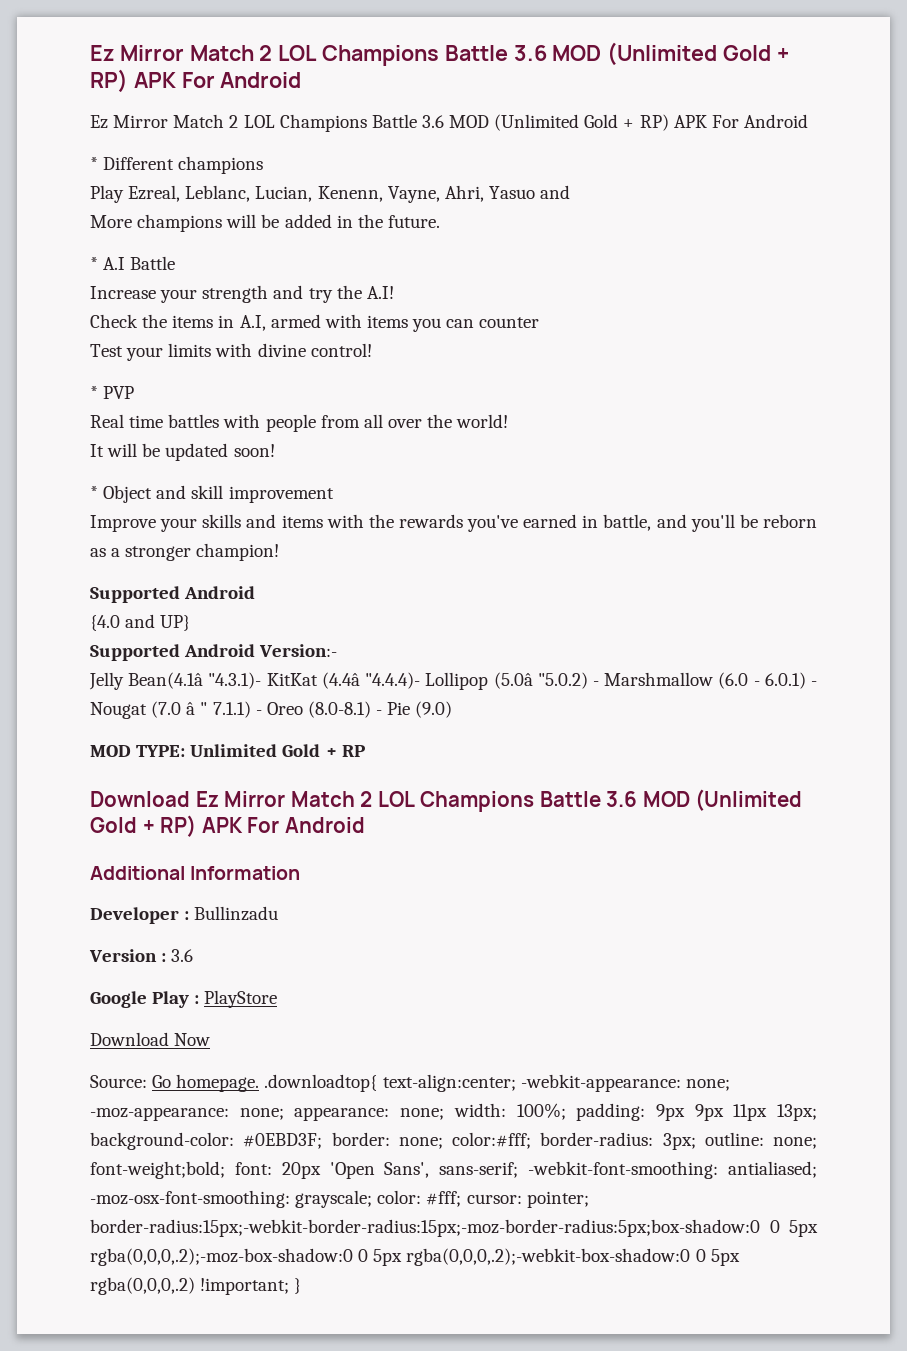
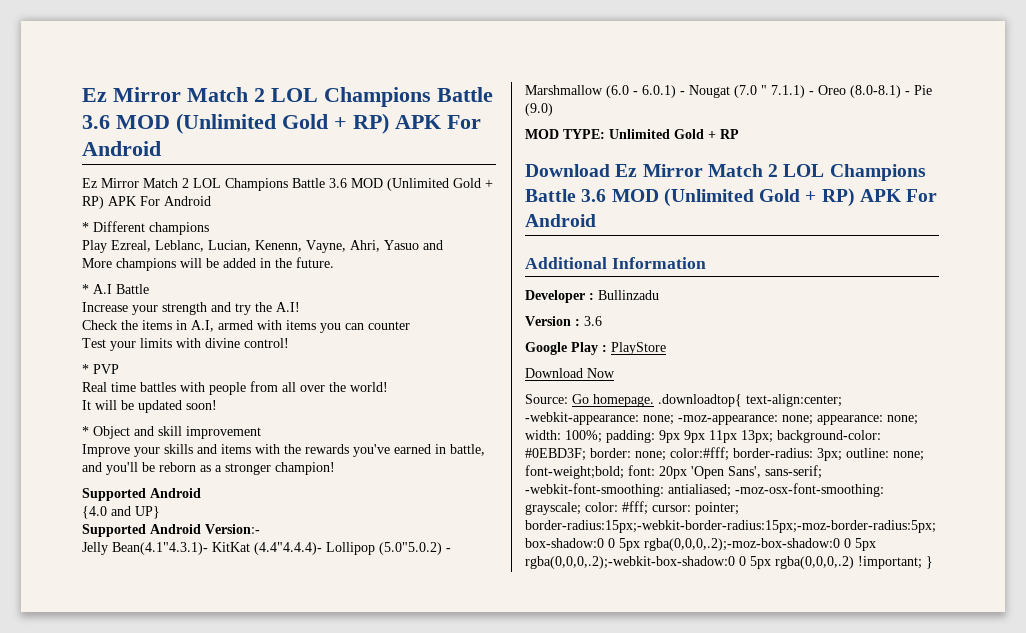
[128,672,588,690] Bean(4.1â "4.3.1)- KitKat (4.4â "4.4.4)- Lollipop (5.0â "5.0.2) -> [112,542,442,555] Bean(4.1"4.3.1)- KitKat (4.4"4.4.4)- Lollipop (5.0"5.0.2)
[186,702,196,715] â -> (757, 91) none

